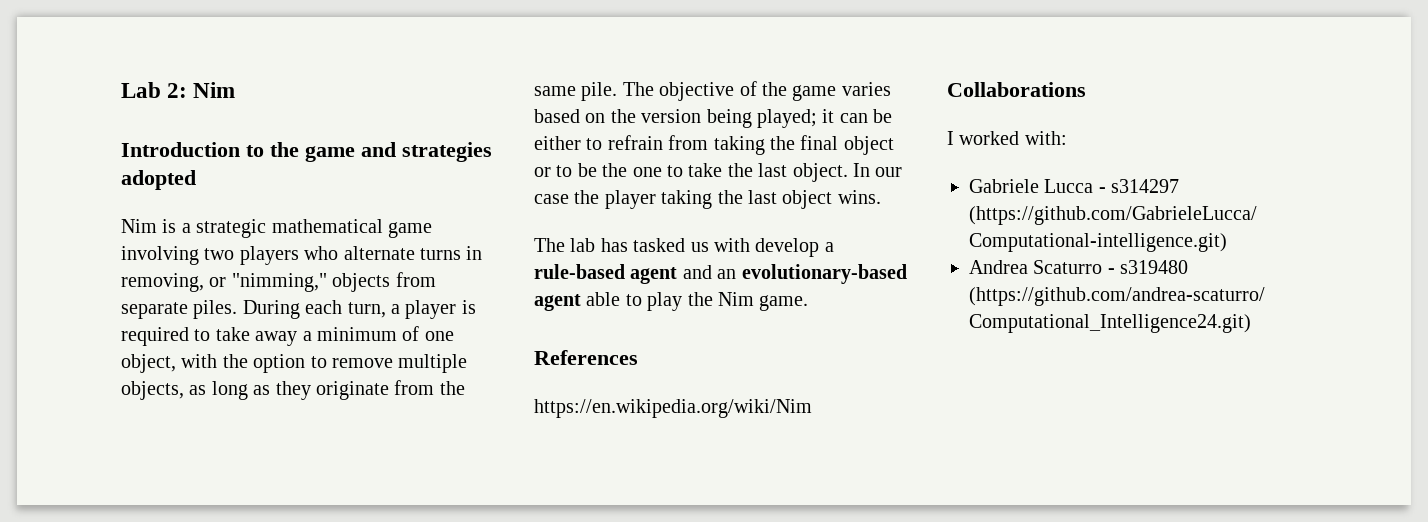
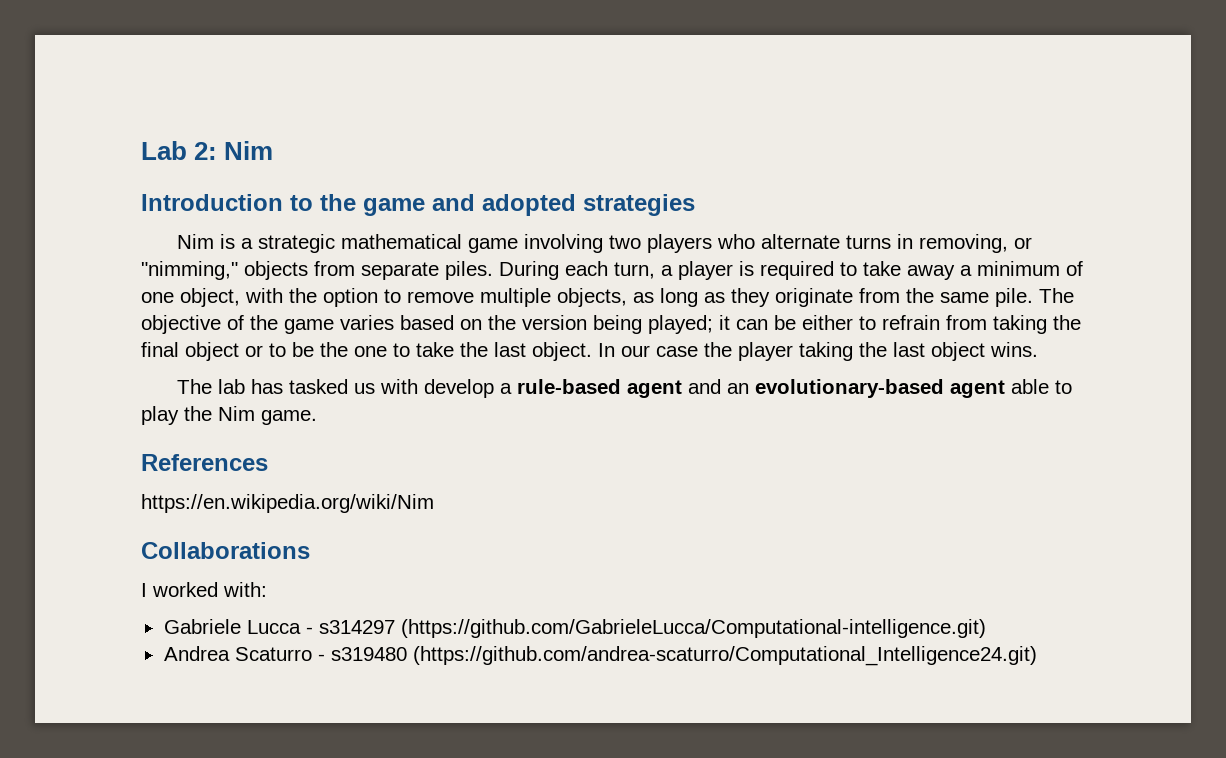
(396, 149) none -> [482,194,576,216] adopted
[121,170,196,190] adopted -> (695, 205) none

